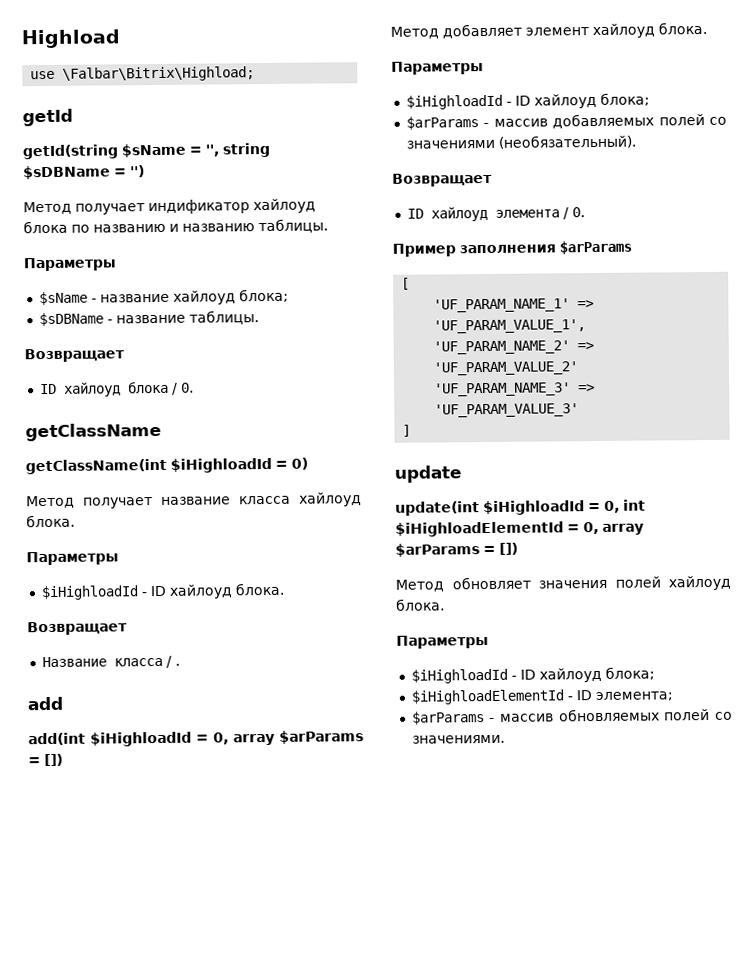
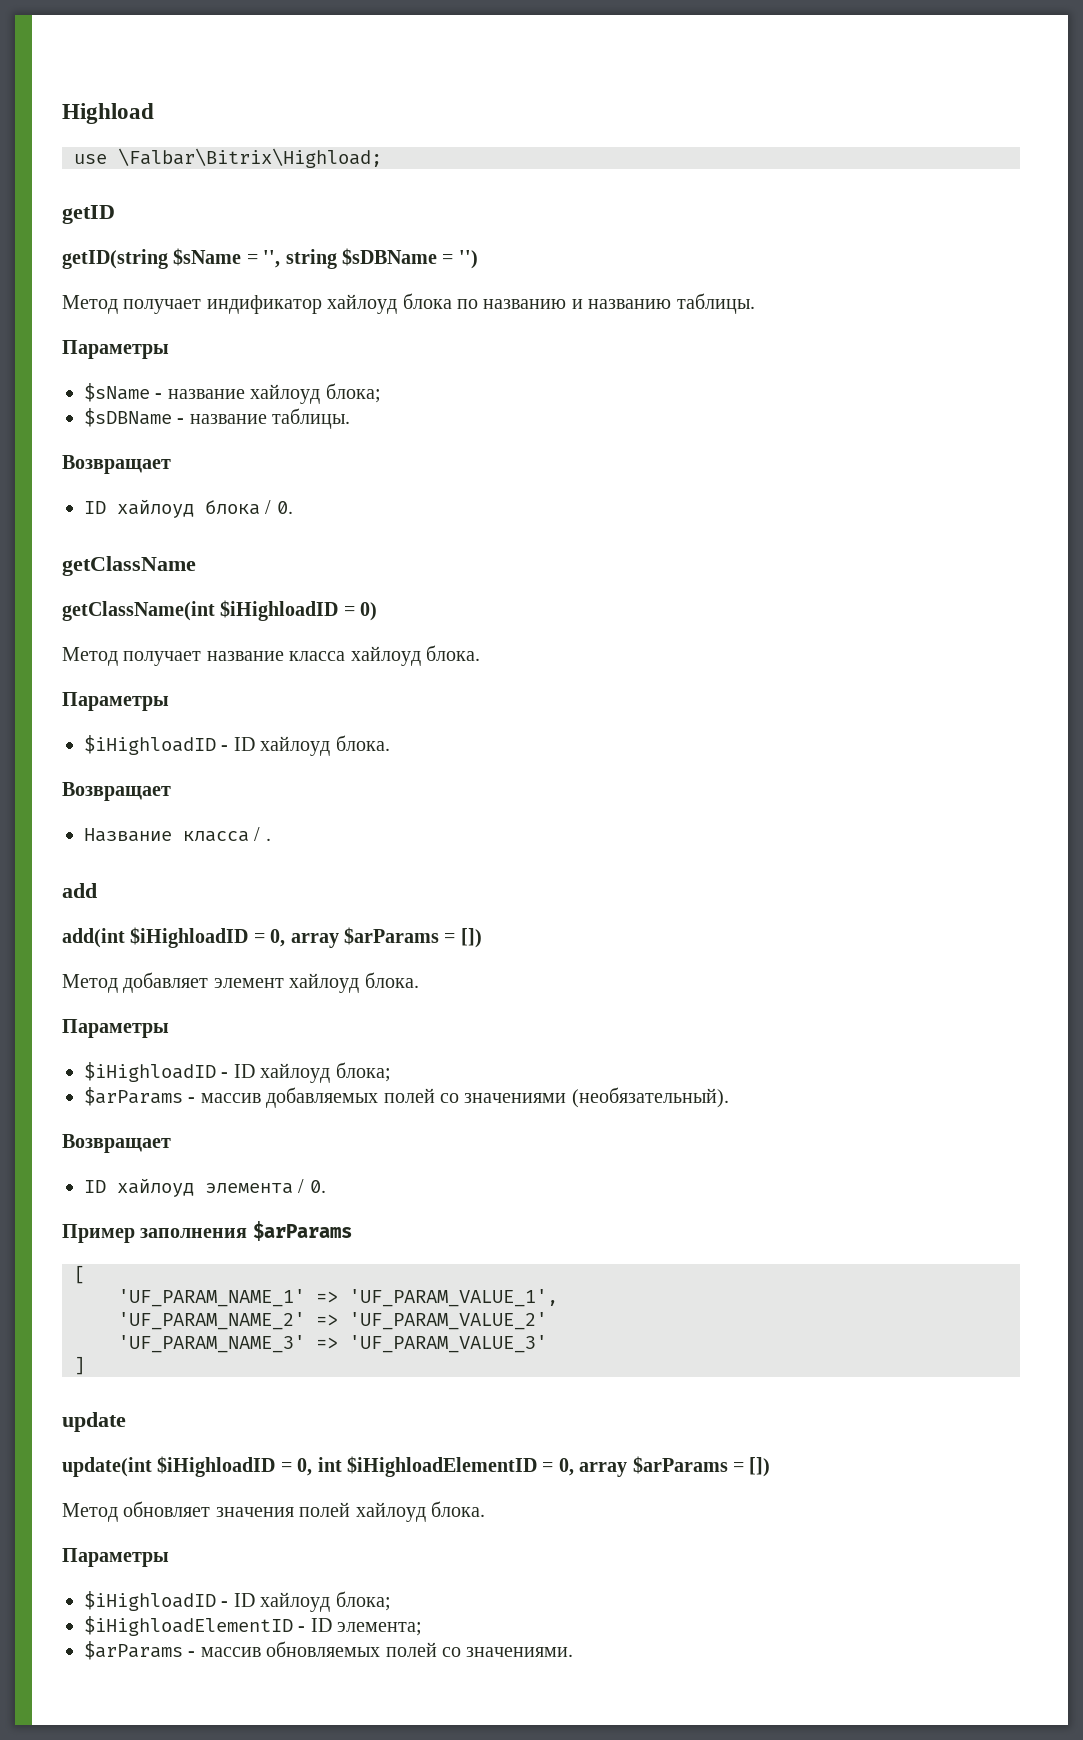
[22,108,73,127] [22,144,119,160] getId // getId(string -> [62,205,115,224] [62,249,168,269] getID // getID(string
[170,457,272,473] $iHighloadId -> [220,600,339,621] $iHighloadID
[40,585,139,601] $iHighloadId -> [84,735,216,755] $iHighloadID
[90,731,192,747] $iHighloadId -> [130,927,249,948] $iHighloadID
[405,94,503,110] $iHighloadId -> [84,1062,216,1082] $iHighloadID
[483,500,585,516] $iHighloadId -> [157,1456,276,1477] $iHighloadID
[395,521,564,537] $iHighloadElementId -> [347,1456,537,1477] $iHighloadElementID
[410,666,655,684] [410,689,564,705] $iHighloadId - ID хайлоуд блока; // $iHighloadElementId -> [84,1591,391,1612] [84,1616,293,1636] $iHighloadID - ID хайлоуд блока; // $iHighloadElementID

